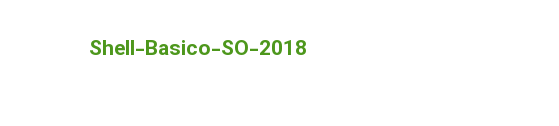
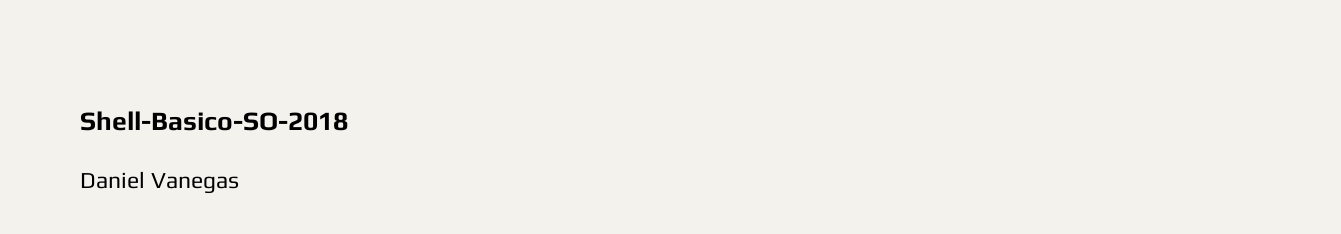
(307, 47) none -> [80,171,240,194] // Daniel Vanegas

